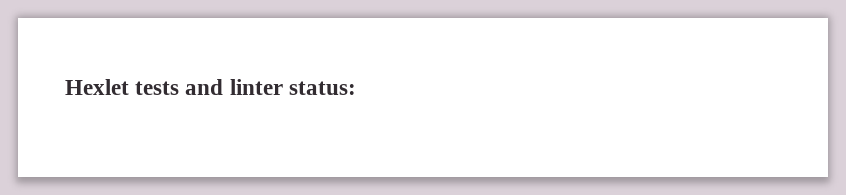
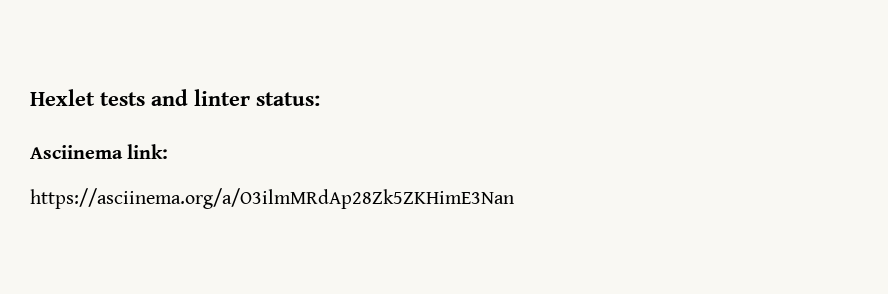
(356, 88) none -> [30,144,169,159] [30,188,514,209] // Asciinema link: // https://asciinema.org/a/O3ilmMRdAp28Zk5ZKHimE3Nan

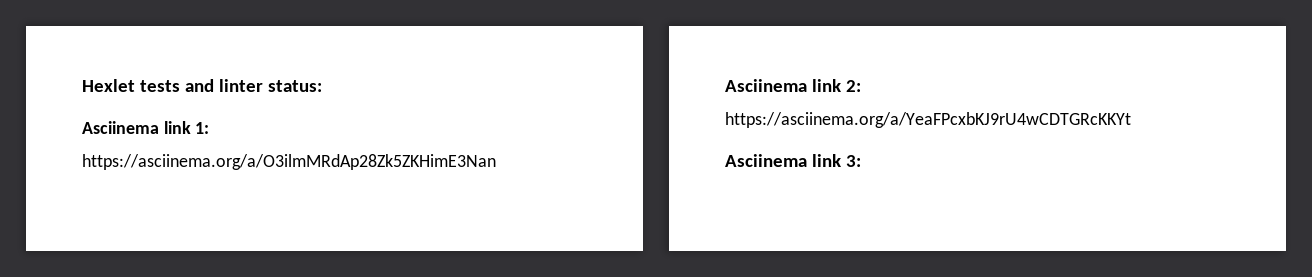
[127,144,169,159] link: -> [163,121,210,134] link 1:
(514, 198) none -> [725,79,861,92] [725,112,1131,128] [725,154,861,167] // Asciinema link 2: // https://asciinema.org/a/YeaFPcxbKJ9rU4wCDTGRcKKYt // Asciinema link 3:

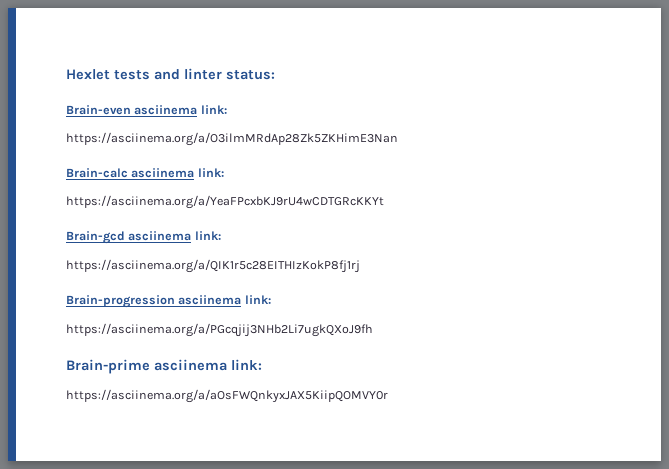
[82,121,210,134] [82,154,496,170] [725,79,861,92] [725,112,1131,128] [725,154,861,167] Asciinema link 1: // https://asciinema.org/a/O3ilmMRdAp28Zk5ZKHimE3Nan // Asciinema link 2: // https://asciinema.org/a/YeaFPcxbKJ9rU4wCDTGRcKKYt // Asciinema link 3: -> [66,105,227,115] [66,132,398,146] [66,168,224,178] [66,195,384,209] [66,231,221,244] [66,259,360,273] [66,295,271,308] [66,323,373,337] [66,359,262,374] [66,389,388,403] Brain-even asciinema link: // https://asciinema.org/a/O3ilmMRdAp28Zk5ZKHimE3Nan // Brain-calc asciinema link: // https://asciinema.org/a/YeaFPcxbKJ9rU4wCDTGRcKKYt // Brain-gcd asciinema link: // https://asciinema.org/a/QIK1r5c28EITHIzKokP8fj1rj // Brain-progression asciinema link: // https://asciinema.org/a/PGcqjij3NHb2Li7ugkQXoJ9fh // Brain-prime asciinema link: // https://asciinema.org/a/aOsFWQnkyxJAX5KiipQOMVY0r

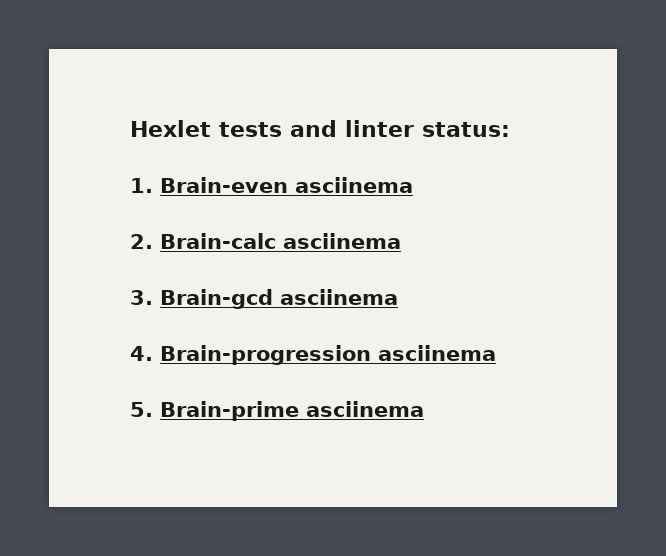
(275, 75) none -> [130,178,153,193] 1.
[200,105,227,114] [66,132,398,146] link: // https://asciinema.org/a/O3ilmMRdAp28Zk5ZKHimE3Nan // -> [130,234,153,249] // 2.
[197,168,224,177] [66,195,384,209] link: // https://asciinema.org/a/YeaFPcxbKJ9rU4wCDTGRcKKYt // -> [130,290,153,305] // 3.
[194,231,221,240] [66,259,360,273] link: // https://asciinema.org/a/QIK1r5c28EITHIzKokP8fj1rj // -> [130,346,153,361] // 4.
[244,295,271,304] [66,323,373,337] [66,359,262,374] [66,389,388,403] link: // https://asciinema.org/a/PGcqjij3NHb2Li7ugkQXoJ9fh // Brain-prime asciinema link: // https://asciinema.org/a/aOsFWQnkyxJAX5KiipQOMVY0r -> [130,401,424,421] // 5. Brain-prime asciinema

